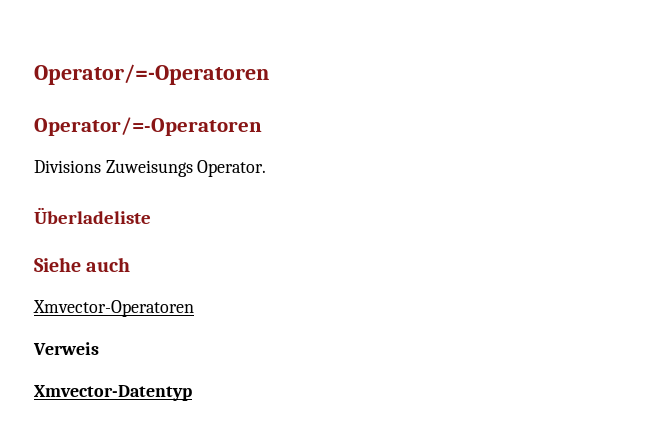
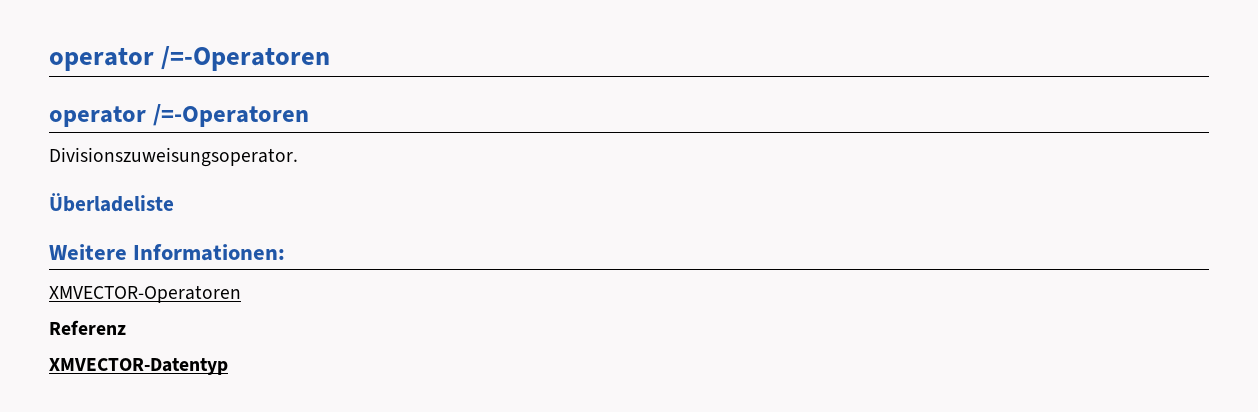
[34,64,269,85] [34,117,262,136] [34,160,267,177] [34,207,151,224] [34,257,131,272] [33,300,194,317] [33,342,99,355] [34,385,192,401] Operator/=-Operatoren // Operator/=-Operatoren // Divisions Zuweisungs Operator. // Überladeliste // Siehe auch // Xmvector-Operatoren // Verweis // Xmvector-Datentyp -> [49,46,331,71] [49,104,309,127] [49,147,298,167] [49,193,174,212] [49,244,286,261] [49,285,241,303] [49,320,126,335] [49,358,228,375] operator /=-Operatoren // operator /=-Operatoren // Divisionszuweisungsoperator. // Überladeliste // Weitere Informationen: // XMVECTOR-Operatoren // Referenz // XMVECTOR-Datentyp

